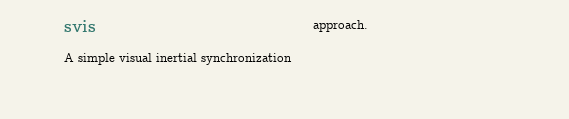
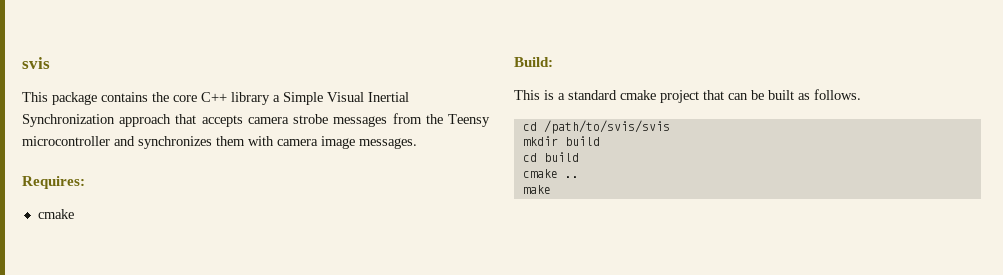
[64,53,292,65] [313,20,368,32] A simple visual inertial synchronization approach. -> [22,92,409,105] [22,113,491,127] [22,136,417,149] [22,176,85,189] [37,209,74,219] [514,57,553,67] [514,89,861,103] [522,120,670,134] [522,136,600,146] [522,152,579,162] [522,169,579,178] [522,185,551,194] This package contains the core C++ library a Simple Visual Inertial Synchronization approach that accepts camera strobe messages from the Teensy microcontroller and synchronizes them with camera image messages. // Requires: // cmake // Build: // This is a standard cmake project that can be built as follows. // cd /path/to/svis/svis // mkdir build // cd build // cmake .. // make

